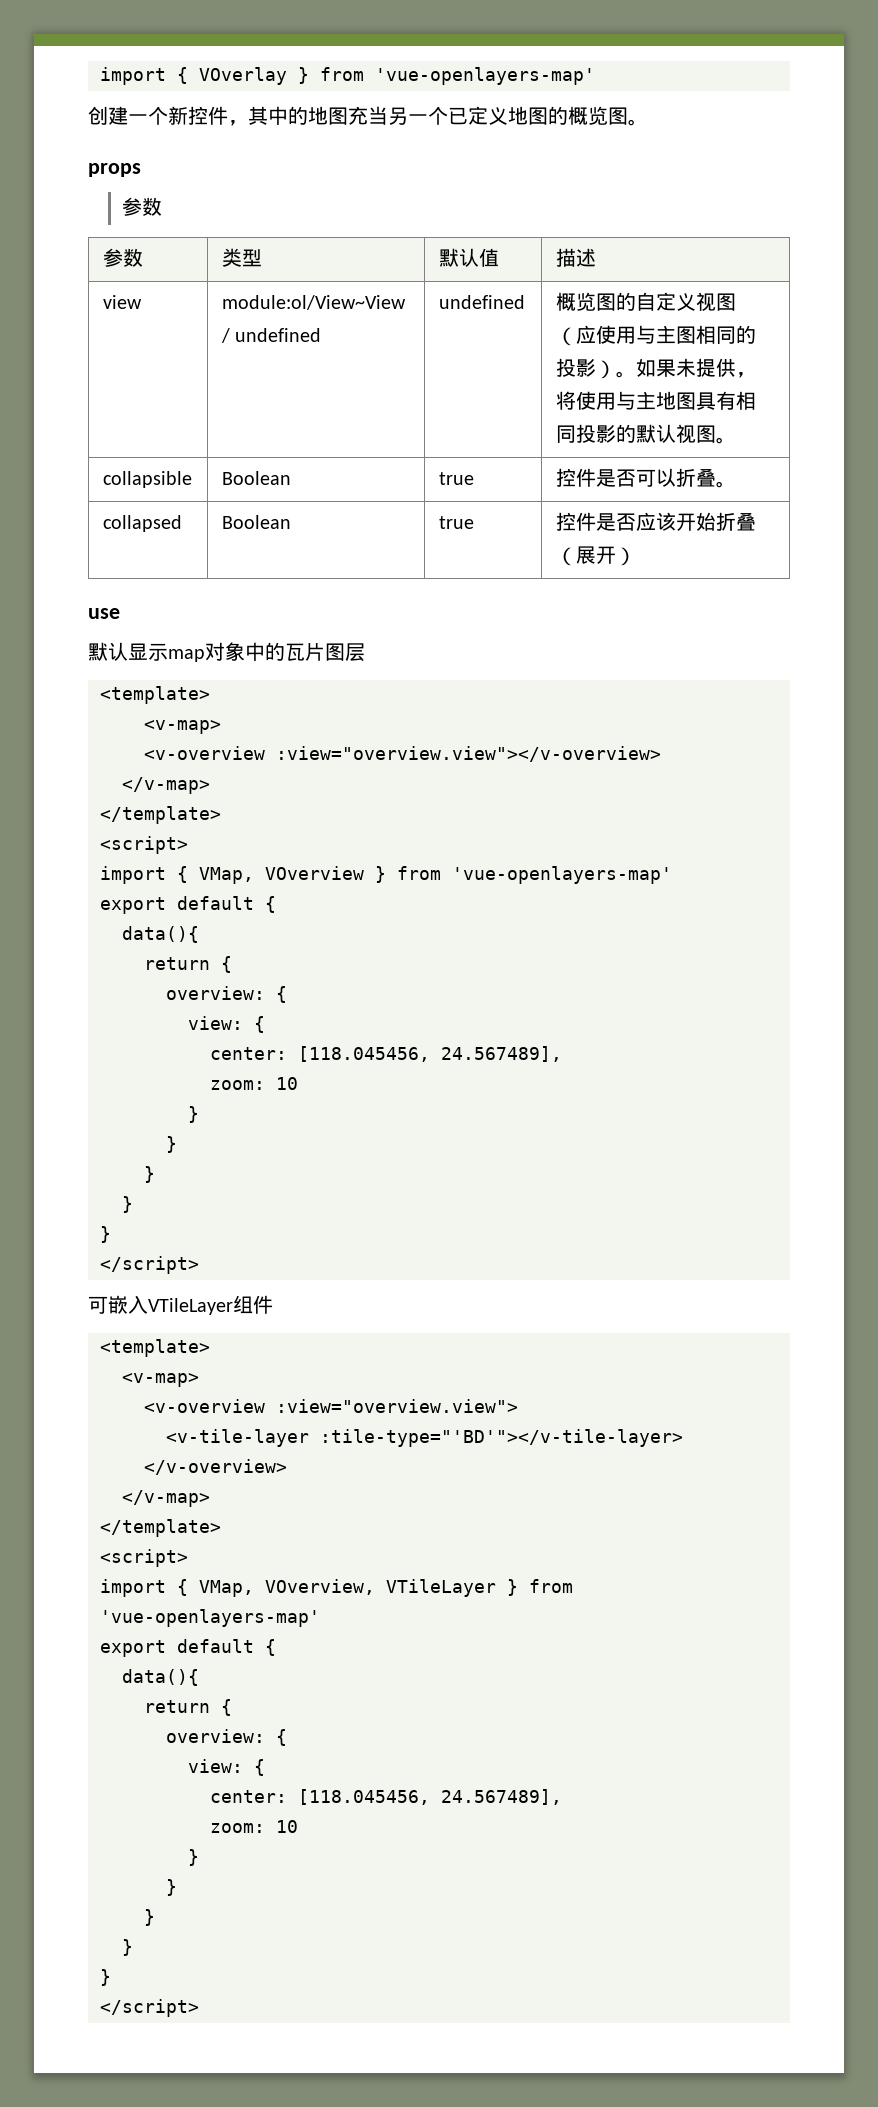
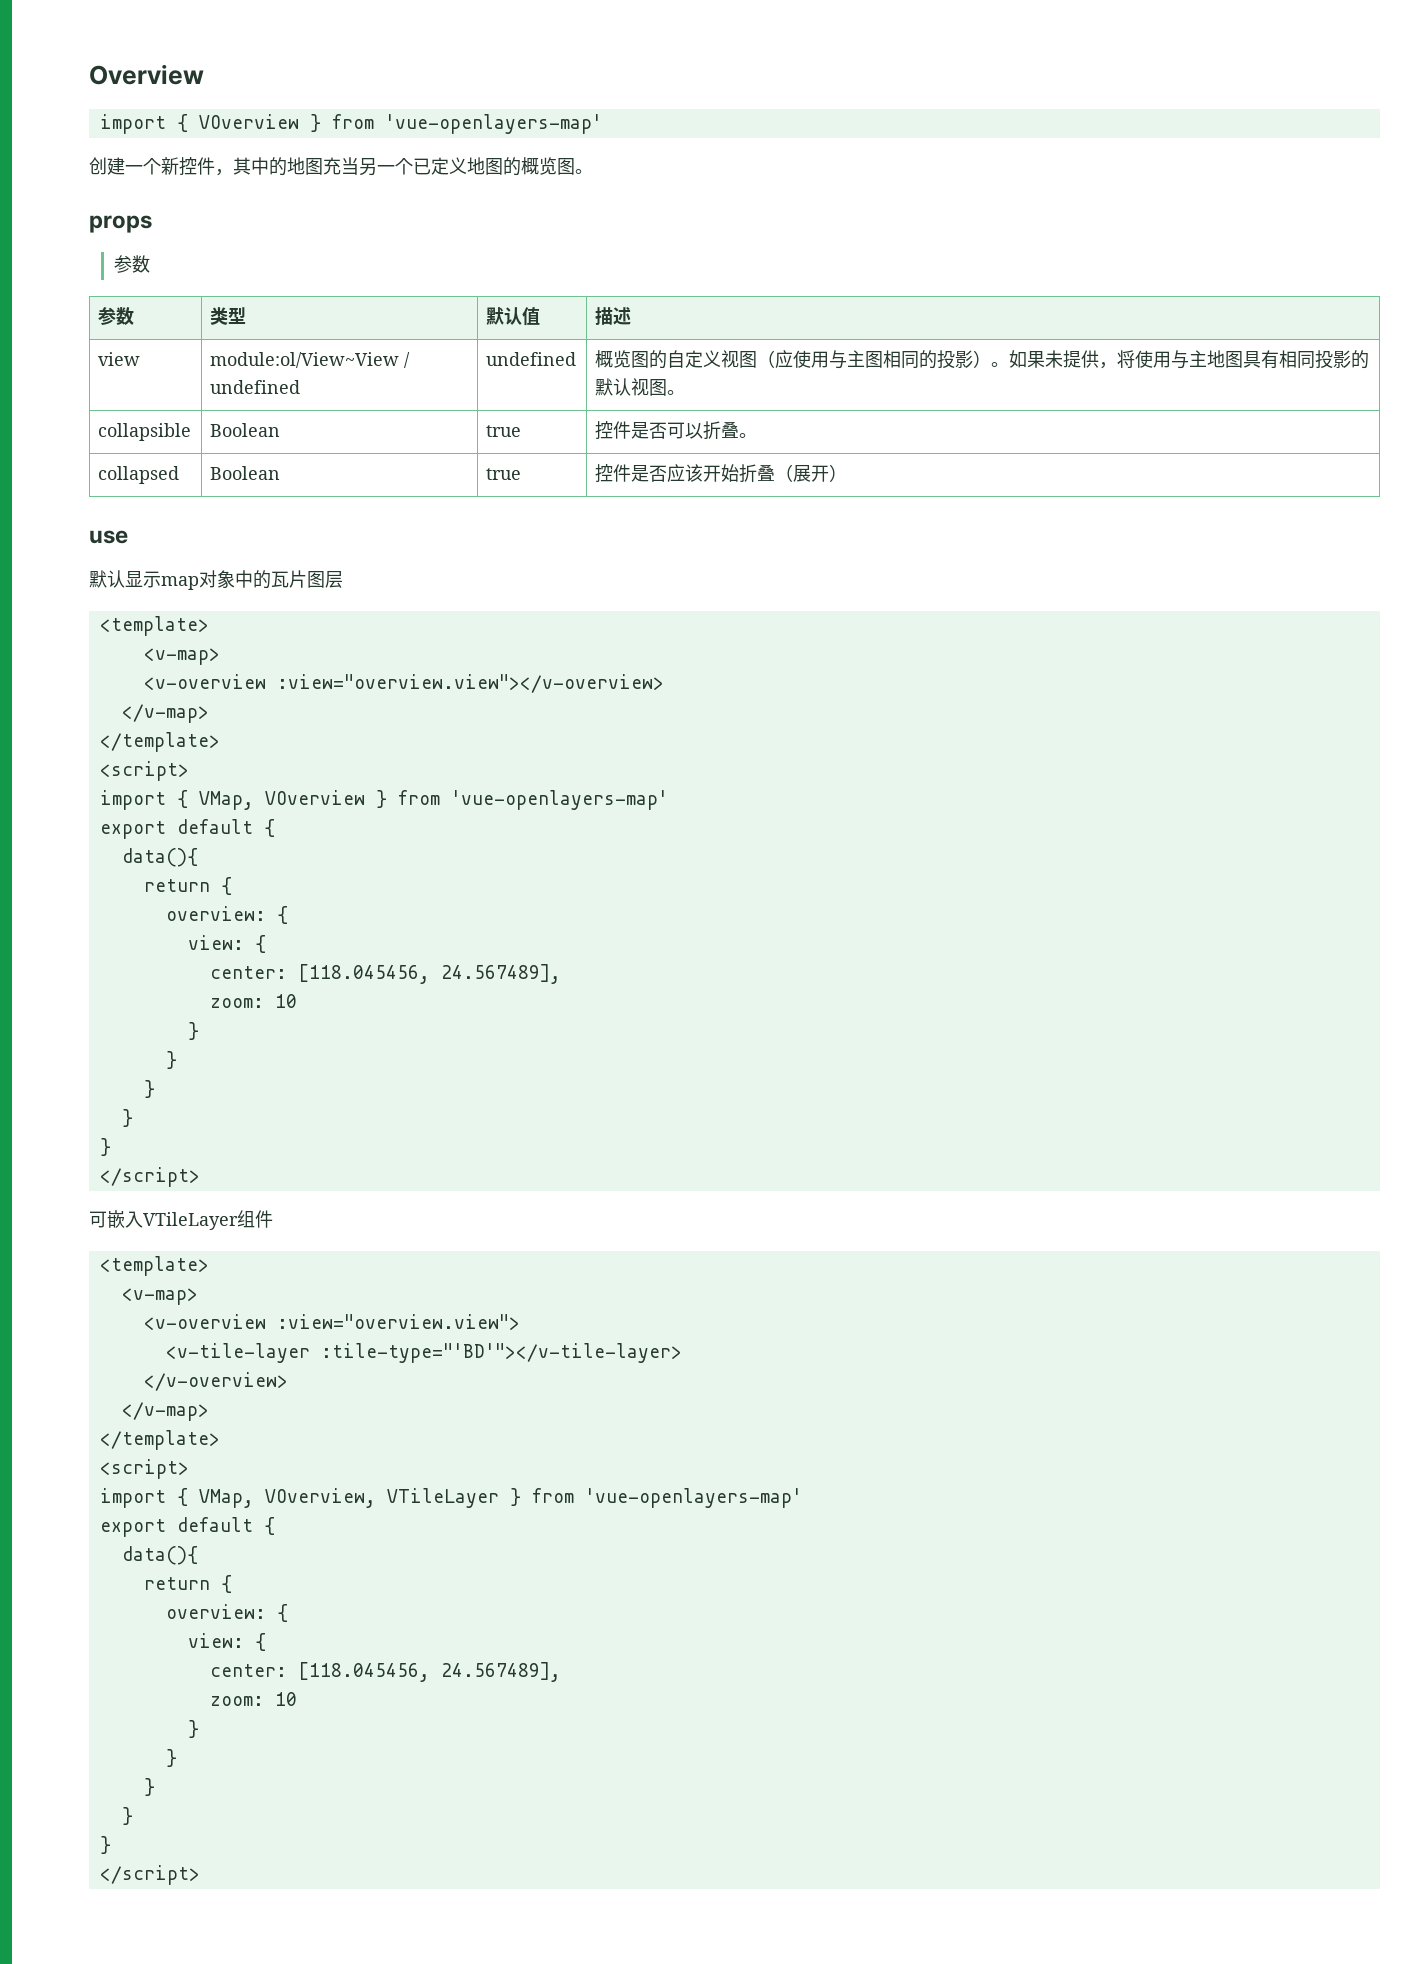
[100,67,287,85] import { VOverlay -> [89,64,204,85] [99,114,299,134] Overview // import { VOverview

